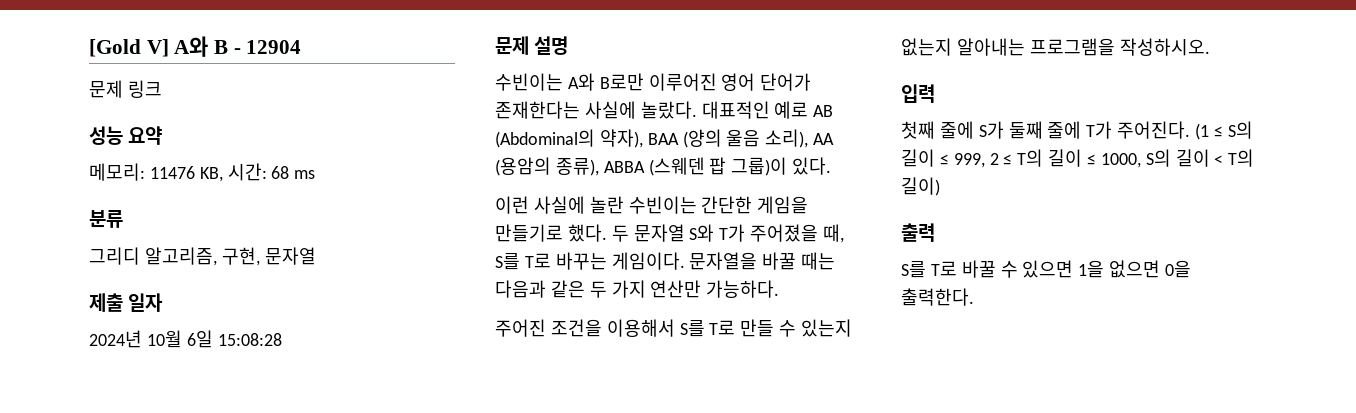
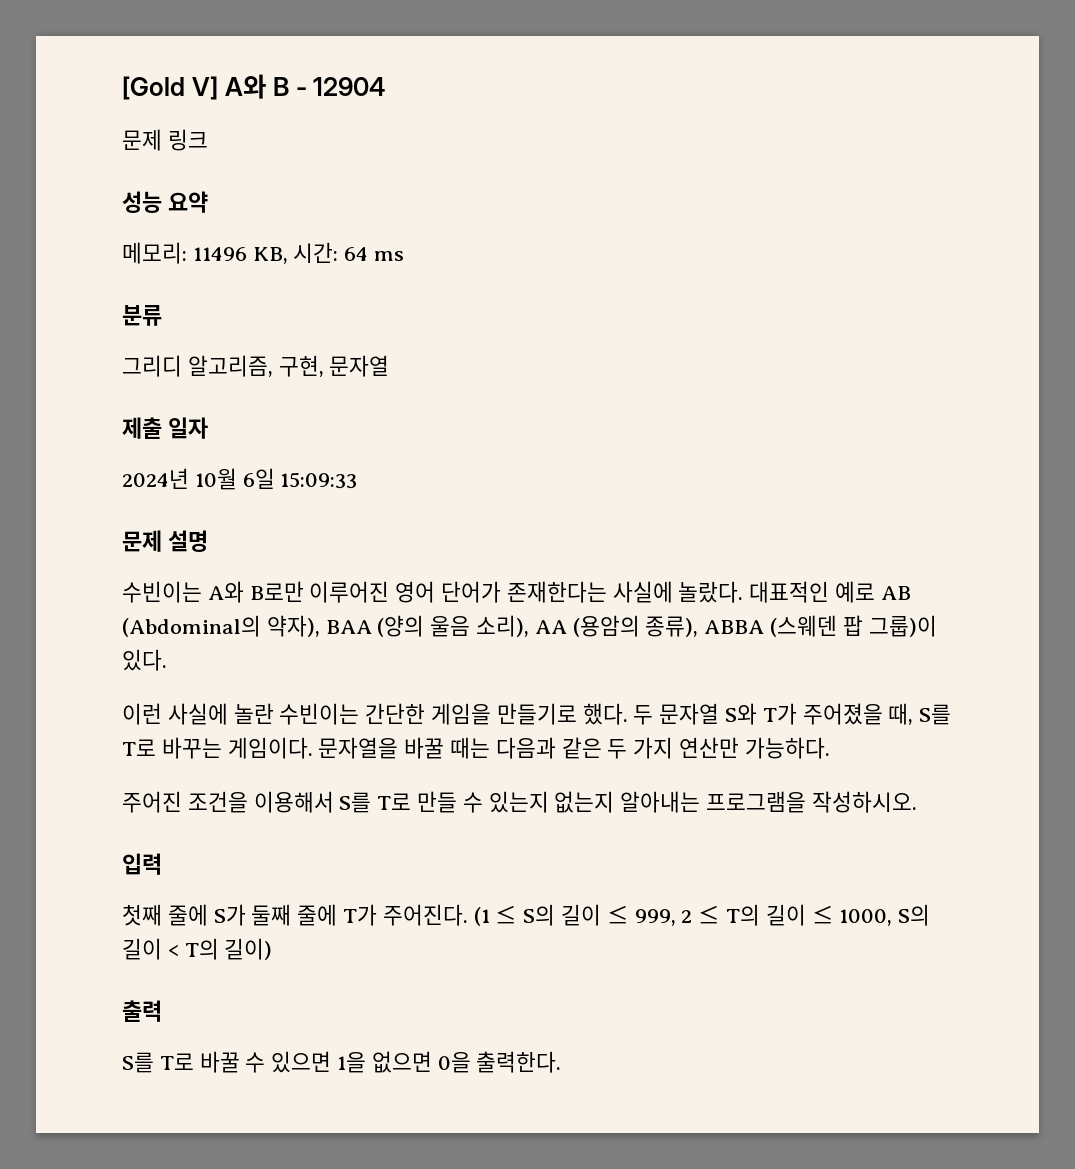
[149,166,195,179] 11476 -> [192,247,247,261] 11496
[271,166,290,179] 68 -> [344,247,369,261] 64
[217,333,282,346] 15:08:28 -> [280,472,358,489] 15:09:33

